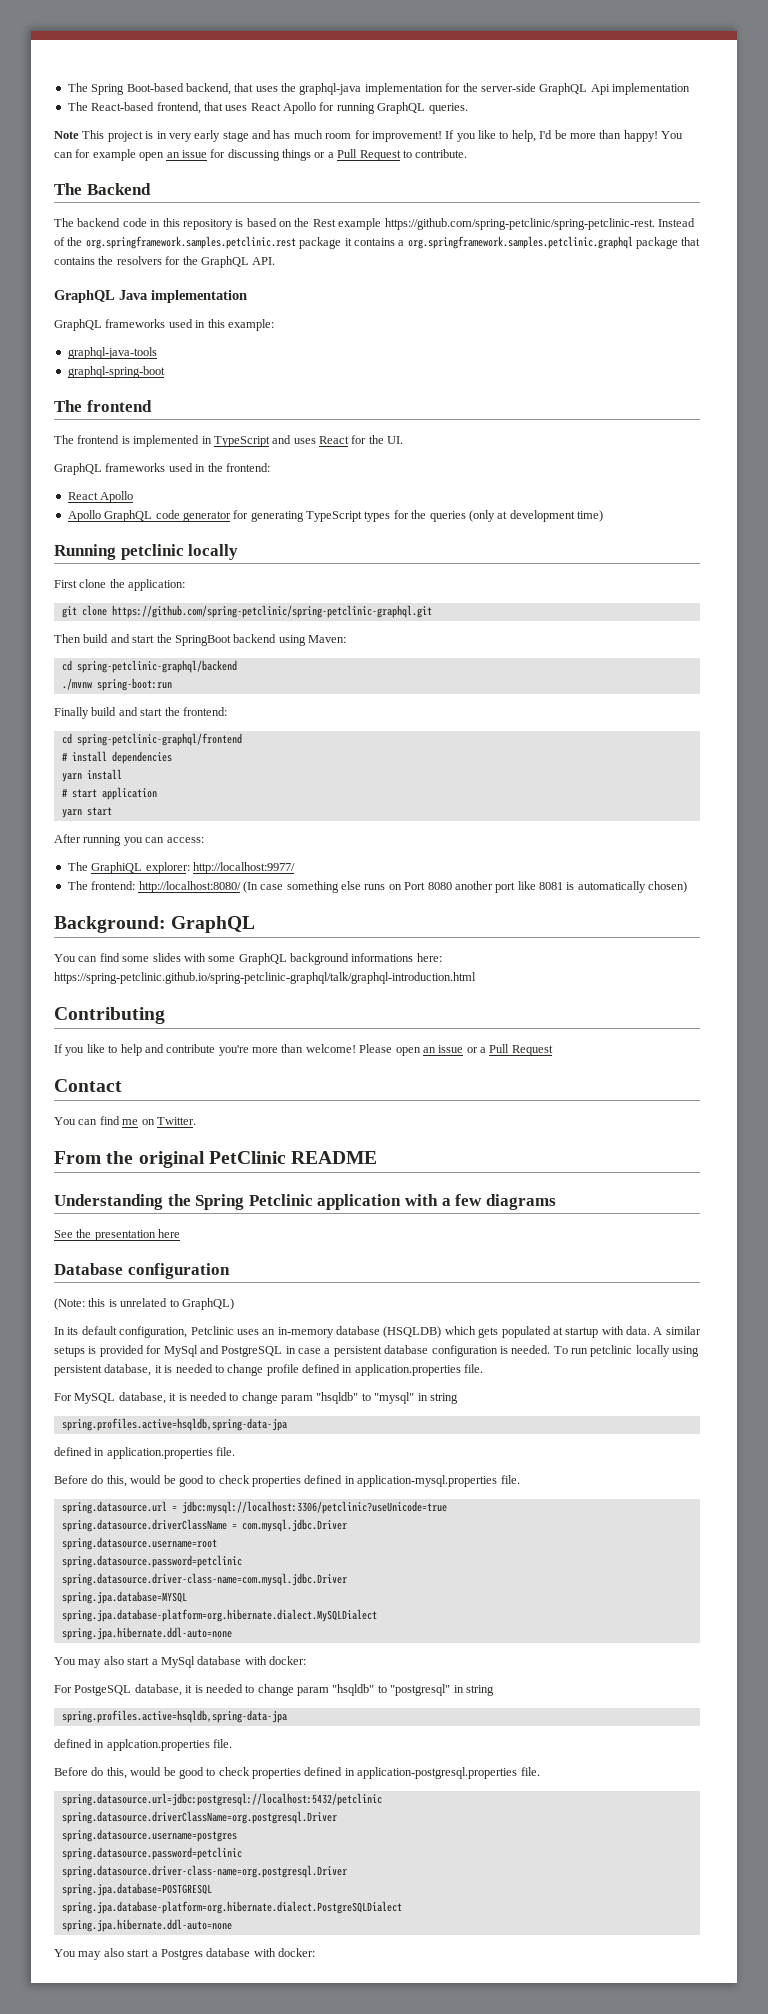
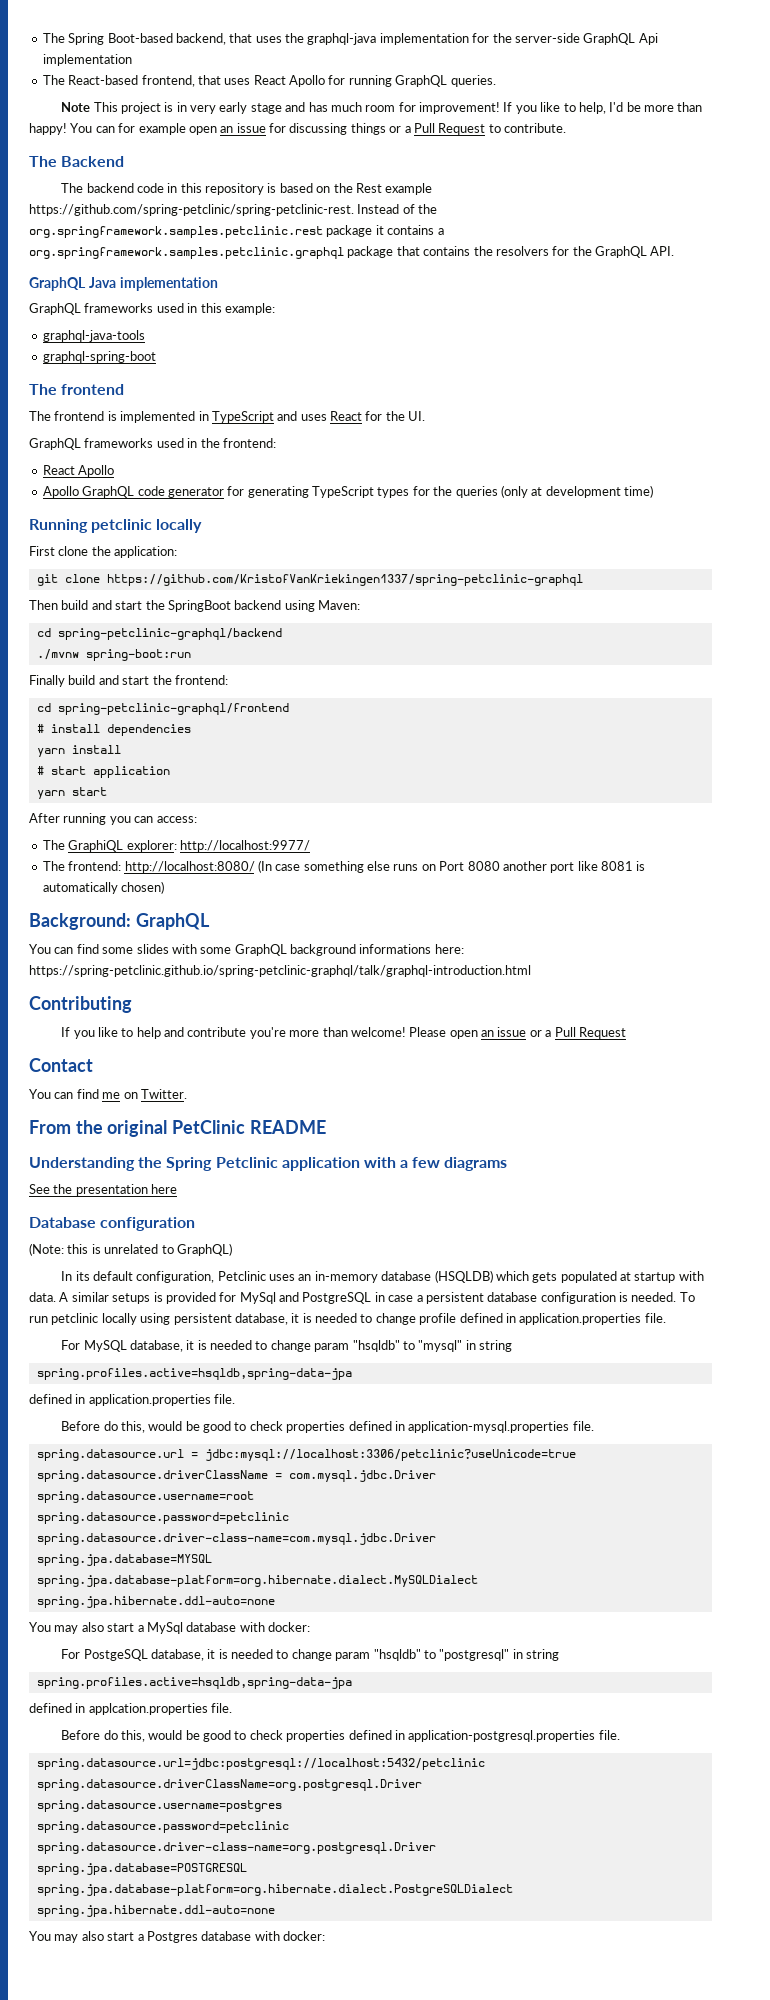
[111,605,432,618] https://github.com/spring-petclinic/spring-petclinic-graphql.git -> [106,574,583,586] https://github.com/KristofVanKriekingen1337/spring-petclinic-graphql

